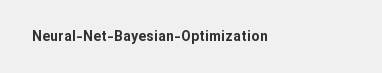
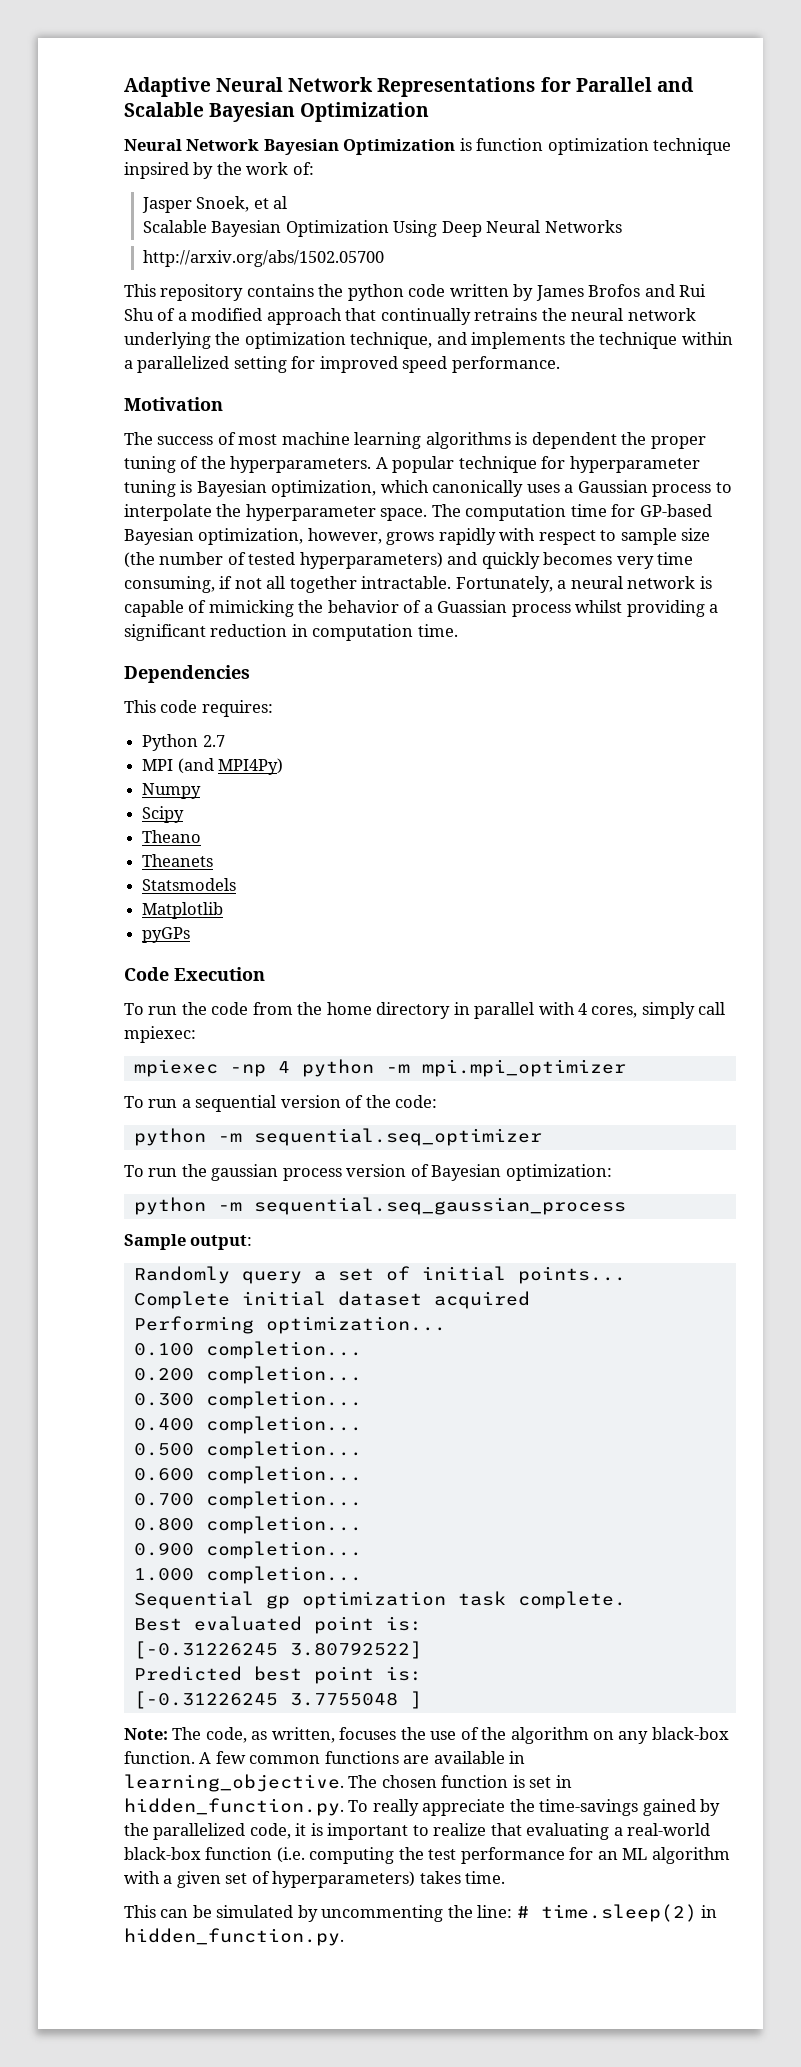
[32,30,268,44] Neural-Net-Bayesian-Optimization -> [124,77,694,97] [124,102,430,122] [124,138,732,155] [124,162,314,179] [141,196,288,213] [142,220,622,237] [142,250,384,267] [124,284,707,301] [124,308,696,325] [124,332,733,349] [124,356,560,373] [124,397,223,411] [124,432,706,449] [124,456,700,473] [124,480,732,497] [124,504,712,521] [124,528,711,545] [124,552,694,569] [124,576,712,593] [124,600,719,617] [124,624,458,641] [124,665,250,683] [124,700,273,717] [142,734,225,751] [142,758,284,775] [142,783,202,799] [142,806,185,823] [142,830,202,843] [142,854,214,867] [142,878,237,891] [142,902,224,919] [142,927,191,943] [124,967,265,981] [124,1002,726,1019] [124,1026,196,1043] [133,1059,626,1077] [124,1095,438,1112] [133,1128,542,1146] [124,1164,612,1181] [133,1197,626,1215] [124,1234,253,1250] [133,1266,626,1284] [133,1291,530,1309] [133,1316,446,1334] [133,1341,362,1359] [133,1366,362,1384] [133,1391,362,1409] [133,1416,362,1434] [133,1441,362,1459] [133,1466,362,1484] [133,1491,362,1509] [133,1516,362,1534] [133,1541,362,1559] [133,1566,362,1584] [133,1591,626,1609] [133,1616,422,1634] [133,1641,422,1659] [133,1666,422,1684] [133,1691,422,1709] [124,1727,729,1744] [124,1751,526,1764] [124,1774,572,1792] [124,1798,721,1816] [124,1823,711,1840] [124,1847,730,1864] [124,1871,506,1888] [124,1904,718,1922] [124,1928,344,1946] Adaptive Neural Network Representations for Parallel and Scalable Bayesian Optimization // Neural Network Bayesian Optimization is function optimization technique inpsired by the work of: // Jasper Snoek, et al // Scalable Bayesian Optimization Using Deep Neural Networks // http://arxiv.org/abs/1502.05700 // This repository contains the python code written by James Brofos and Rui Shu of a modified approach that continually retrains the neural network underlying the optimization technique, and implements the technique within a parallelized setting for improved speed performance. // Motivation // The success of most machine learning algorithms is dependent the proper tuning of the hyperparameters. A popular technique for hyperparameter tuning is Bayesian optimization, which canonically uses a Gaussian process to interpolate the hyperparameter space. The computation time for GP-based Bayesian optimization, however, grows rapidly with respect to sample size (the number of tested hyperparameters) and quickly becomes very time consuming, if not all together intractable. Fortunately, a neural network is capable of mimicking the behavior of a Guassian process whilst providing a significant reduction in computation time. // Dependencies // This code requires: // Python 2.7 // MPI (and MPI4Py) // Numpy // Scipy // Theano // Theanets // Statsmodels // Matplotlib // pyGPs // Code Execution // To run the code from the home directory in parallel with 4 cores, simply call mpiexec: // mpiexec -np 4 python -m mpi.mpi_optimizer // To run a sequential version of the code: // python -m sequential.seq_optimizer // To run the gaussian process version of Bayesian optimization: // python -m sequential.seq_gaussian_process // Sample output: // Randomly query a set of initial points... Complete initial dataset acquired // Performing optimization... // 0.100 completion... // 0.200 completion... // 0.300 completion... // 0.400 completion... // 0.500 completion... // 0.600 completion... // 0.700 completion... // 0.800 completion... // 0.900 completion... // 1.000 completion... // Sequential gp optimization task complete. // Best evaluated point is: // [-0.31226245 3.80792522] // Predicted best point is: // [-0.31226245 3.7755048 ] // Note: The code, as written, focuses the use of the algorithm on any black-box function. A few common functions are available in learning_objective. The chosen function is set in hidden_function.py. To really appreciate the time-savings gained by the parallelized code, it is important to realize that evaluating a real-world black-box function (i.e. computing the test performance for an ML algorithm with a given set of hyperparameters) takes time. // This can be simulated by uncommenting the line: # time.sleep(2) in hidden_function.py.

